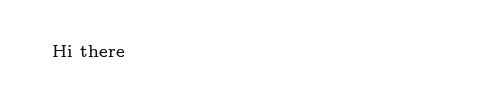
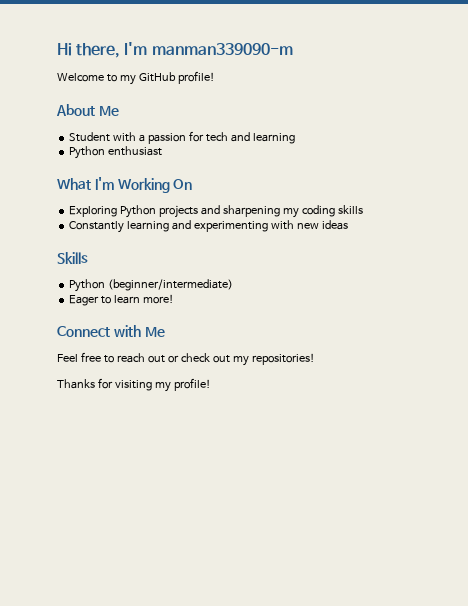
[80,45,125,57] there -> [76,42,293,58] [57,71,215,85] [56,104,119,116] [69,131,295,144] [69,146,163,159] [57,177,193,193] [69,205,363,218] [69,220,348,233] [57,252,88,264] [69,279,234,292] [69,294,175,306] [57,325,165,337] [57,352,315,366] [57,378,211,392] there, I'm manman339090-m // Welcome to my GitHub profile! // About Me // Student with a passion for tech and learning // Python enthusiast // What I'm Working On // Exploring Python projects and sharpening my coding skills // Constantly learning and experimenting with new ideas // Skills // Python (beginner/intermediate) // Eager to learn more! // Connect with Me // Feel free to reach out or check out my repositories! // Thanks for visiting my profile!

